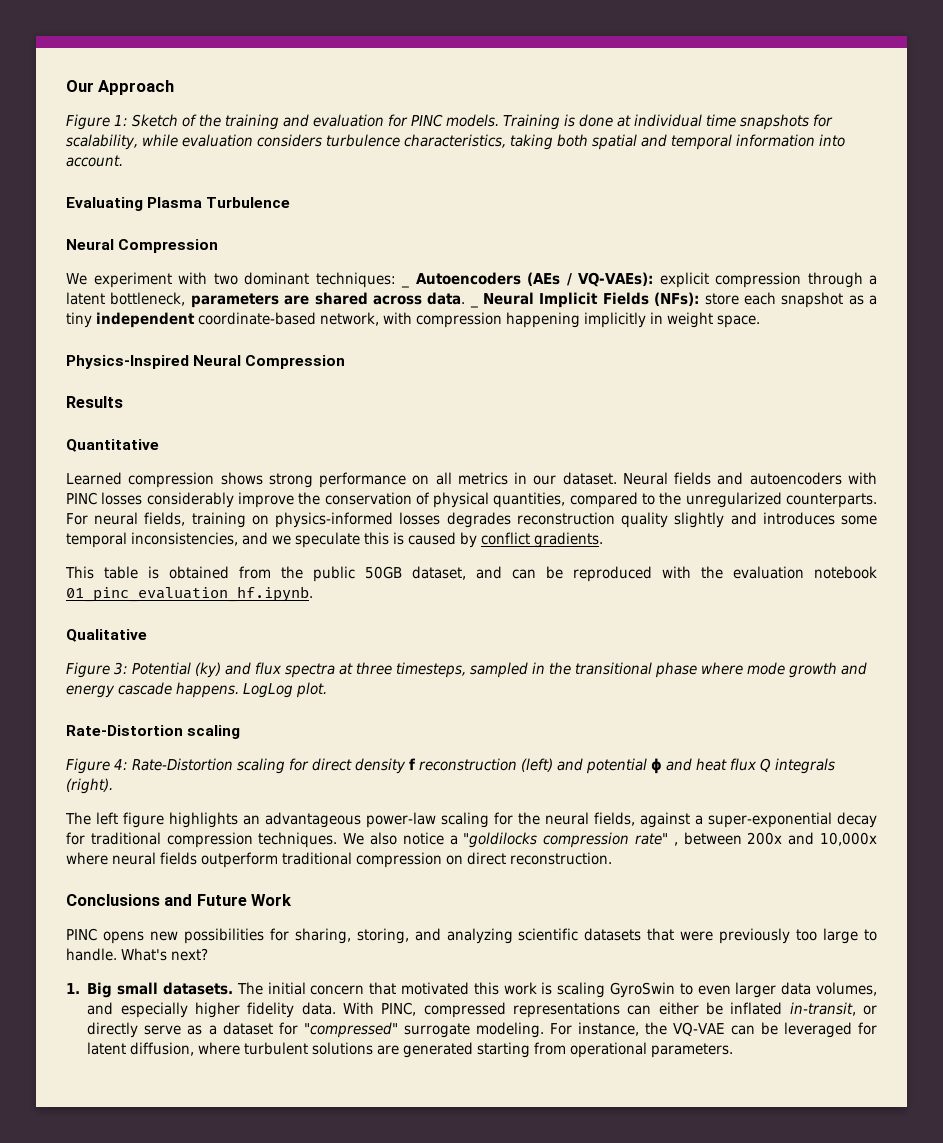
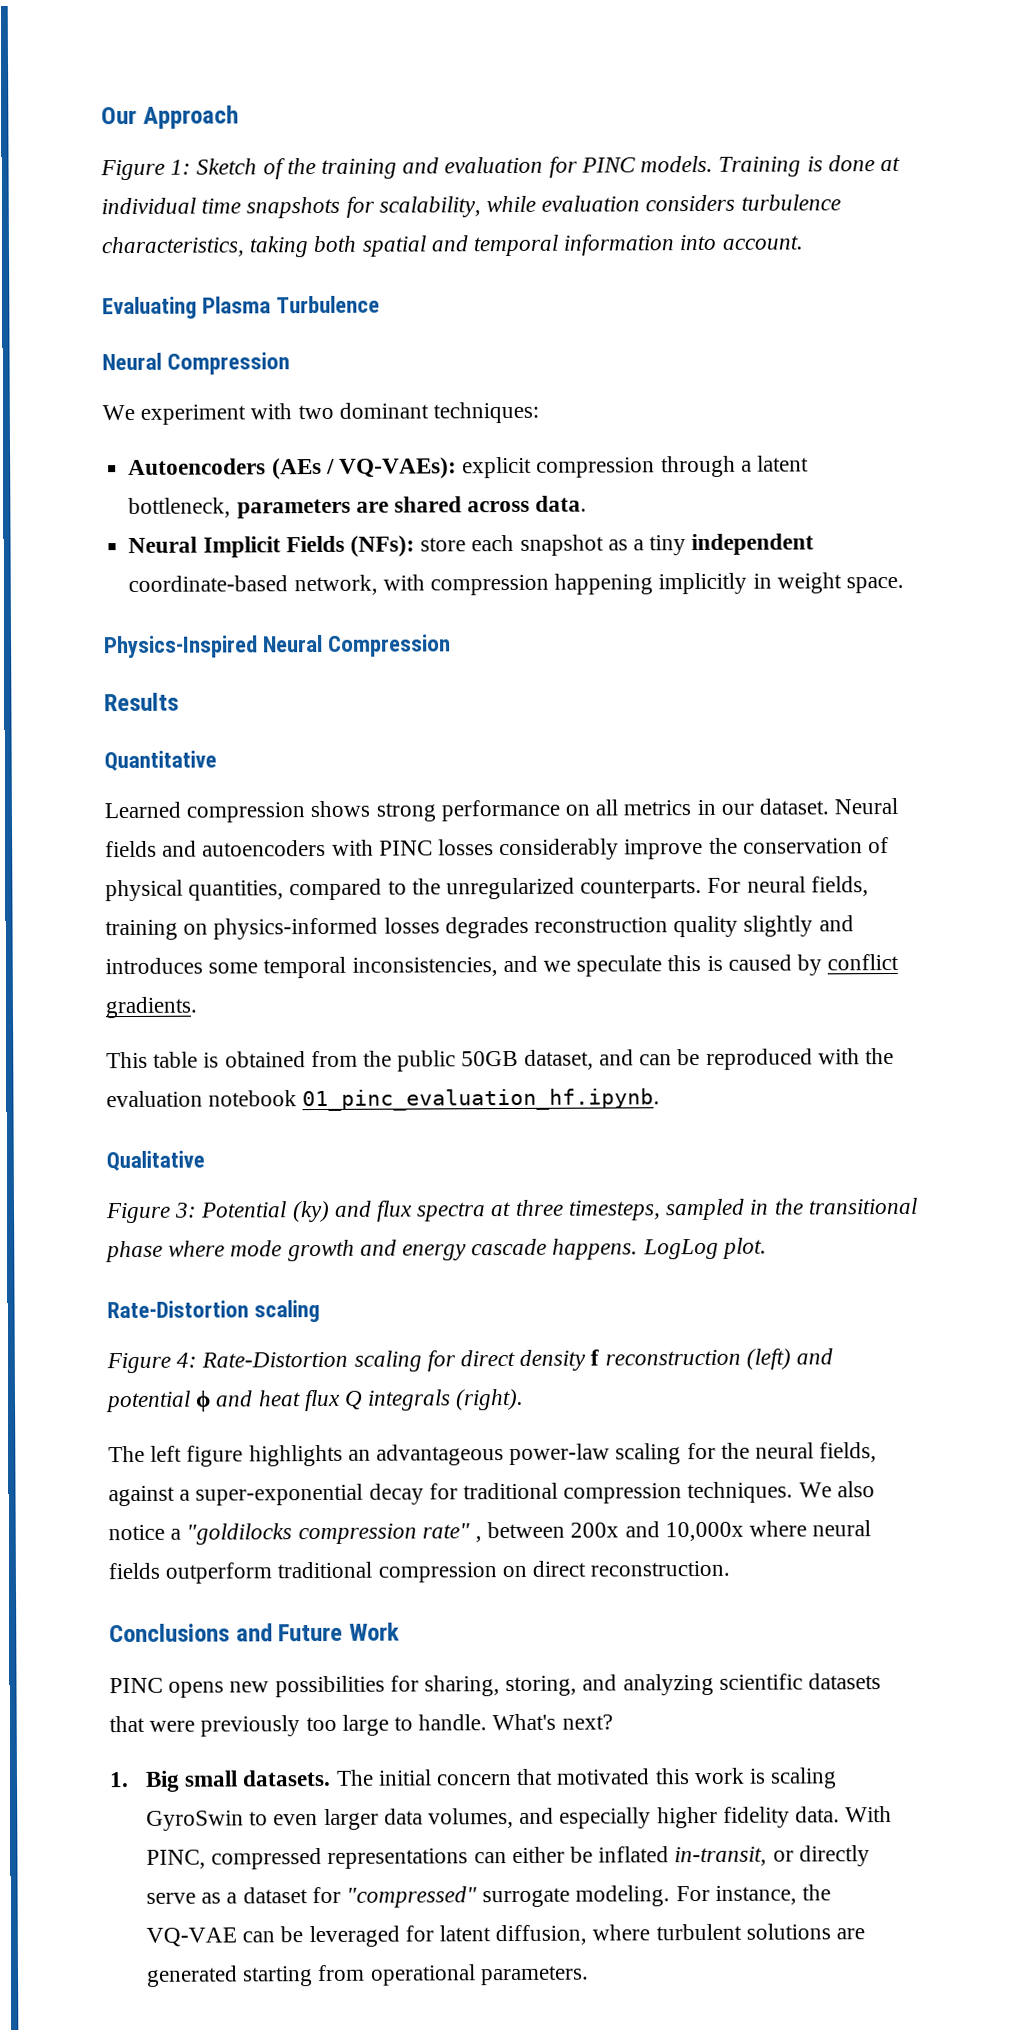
[401,284,410,288] _ -> (540, 412) //
[469,304,478,308] _ -> (588, 503) //

